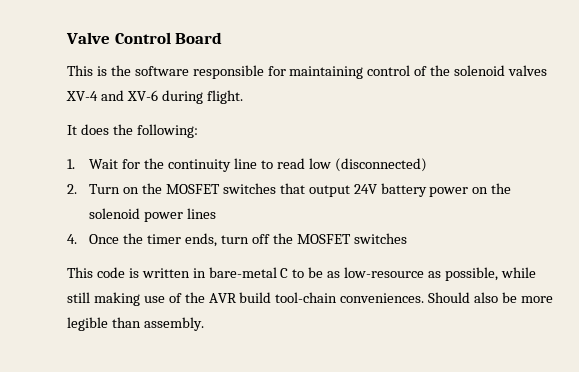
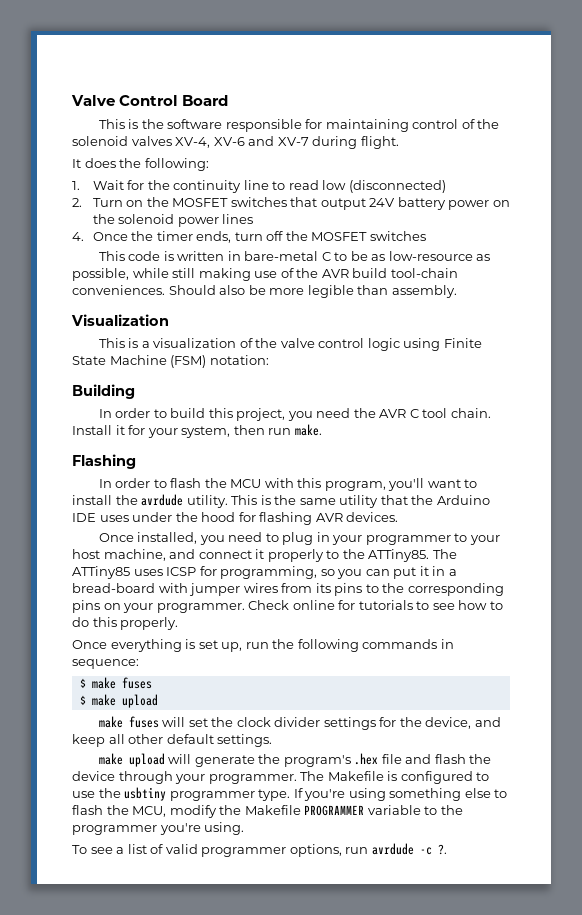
[66,90,158,101] XV-4 and XV-6 -> [175,136,309,148] XV-4, XV-6 and XV-7
(204, 324) none -> [71,314,169,326] [98,338,482,351] [72,355,269,368] [72,384,135,399] [98,408,491,421] [72,424,322,438] [72,454,136,469] [98,478,478,491] [72,494,490,508] [72,512,399,525] [98,532,500,545] [72,549,457,562] [72,566,457,579] [72,583,504,596] [72,600,503,613] [72,617,179,630] [72,639,454,652] [72,659,139,669] [79,677,152,689] [79,694,158,708] [98,716,501,730] [72,734,273,747] [98,753,492,767] [72,771,490,784] [72,787,508,801] [72,805,463,818] [72,822,245,835] [72,843,447,857] // Visualization // This is a visualization of the valve control logic using Finite State Machine (FSM) notation: // Building // In order to build this project, you need the AVR C tool chain. Install it for your system, then run make. // Flashing // In order to flash the MCU with this program, you'll want to install the avrdude utility. This is the same utility that the Arduino IDE uses under the hood for flashing AVR devices. // Once installed, you need to plug in your programmer to your host machine, and connect it properly to the ATTiny85. The ATTiny85 uses ICSP for programming, so you can put it in a bread-board with jumper wires from its pins to the corresponding pins on your programmer. Check online for tutorials to see how to do this properly. // Once everything is set up, run the following commands in sequence: // $ make fuses // $ make upload // make fuses will set the clock divider settings for the device, and keep all other default settings. // make upload will generate the program's .hex file and flash the device through your programmer. The Makefile is configured to use the usbtiny programmer type. If you're using something else to flash the MCU, modify the Makefile PROGRAMMER variable to the programmer you're using. // To see a list of valid programmer options, run avrdude -c ?.

